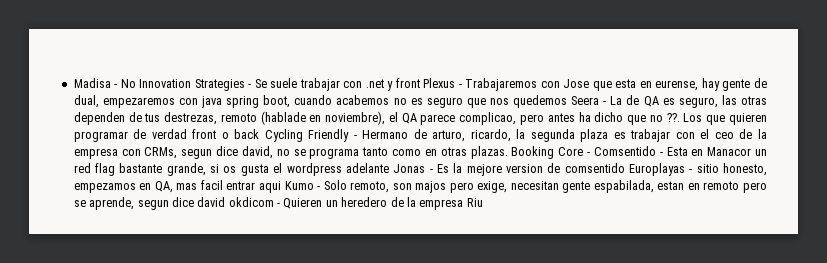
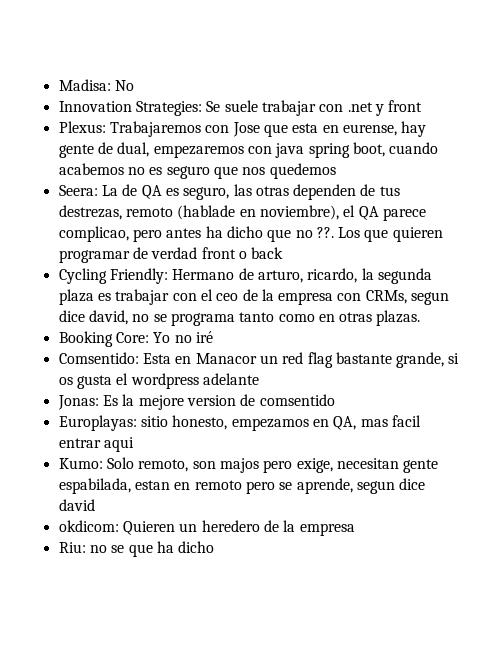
[73,78,118,88] Madisa - -> [58,79,111,91] Madisa:
[139,79,252,91] Innovation Strategies - -> [58,101,202,116] // Innovation Strategies:
[423,78,462,88] Plexus - -> [58,121,106,133] // Plexus:
[571,96,607,105] Seera - -> [58,185,98,196] // Seera:
[264,129,357,142] Cycling Friendly - -> [58,268,168,284] // Cycling Friendly:
[511,146,663,159] Booking Core - Comsentido - -> [58,331,213,347] [58,352,139,364] // Booking Core: Yo no iré // Comsentido:
[393,164,433,173] Jonas - -> [57,395,99,410] // Jonas:
[628,163,693,176] Europlayas - -> [58,415,137,431] // Europlayas:
[284,181,321,190] Kumo - -> [58,458,103,469] // Kumo:
[228,197,280,207] okdicom - -> [58,520,119,532] // okdicom:
[466,198,483,207] Riu -> [58,541,215,557] // Riu: no se que ha dicho

